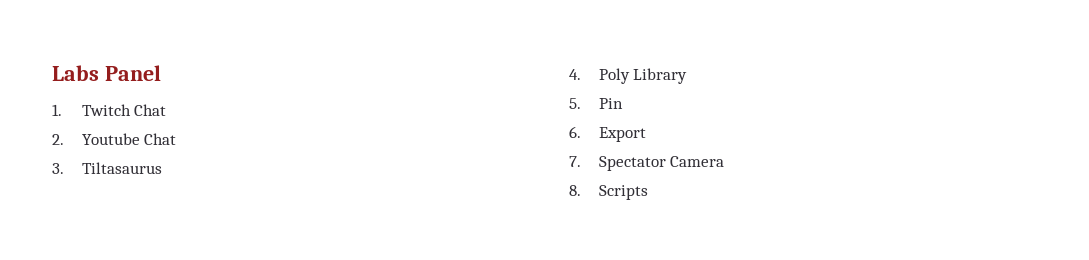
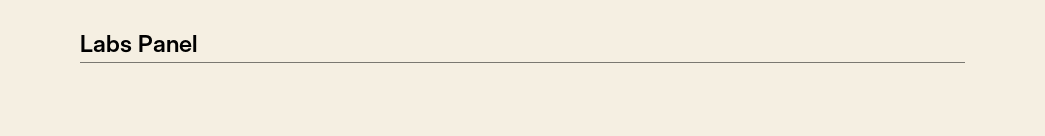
[52,104,167,116] [52,133,177,145] [52,162,162,174] [569,68,688,84] [569,98,623,109] [569,126,646,142] [569,156,725,171] [569,185,648,200] // 1. Twitch Chat // 2. Youtube Chat // 3. Tiltasaurus // 4. Poly Library // 5. Pin // 6. Export // 7. Spectator Camera // 8. Scripts -> (198, 43) none

